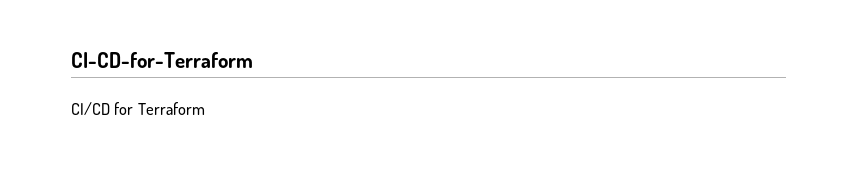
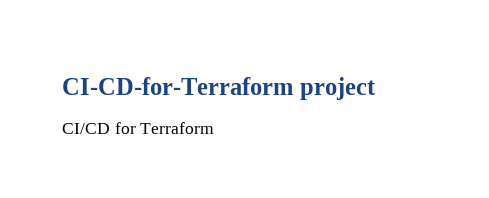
(253, 60) none -> [299,77,376,100] project

